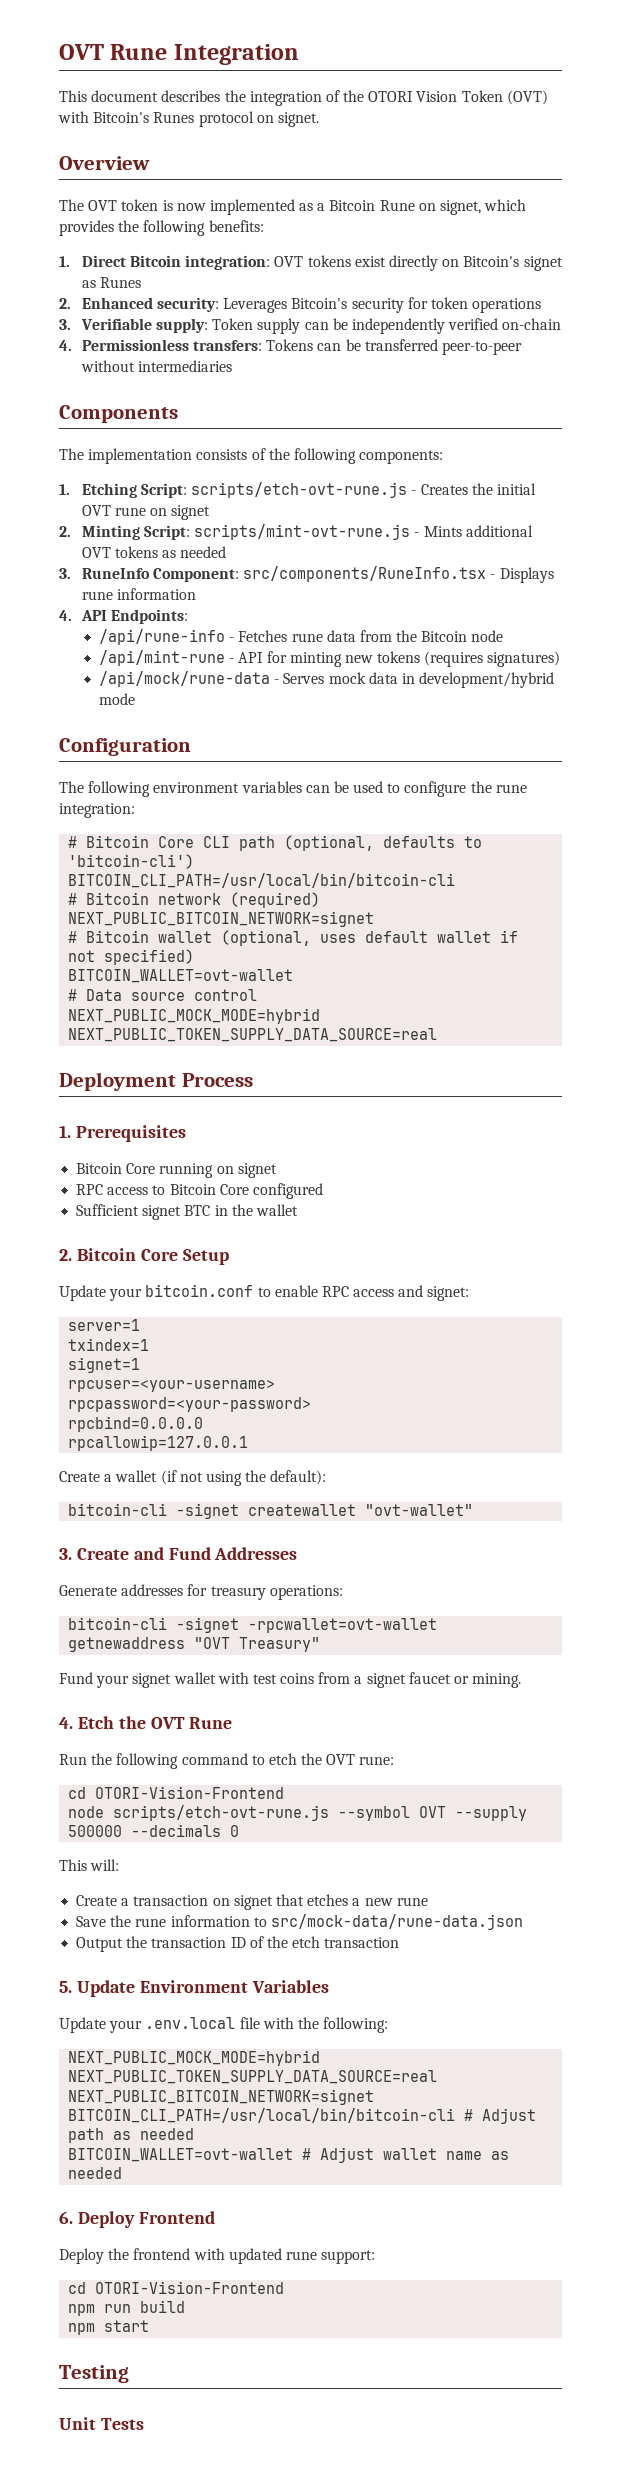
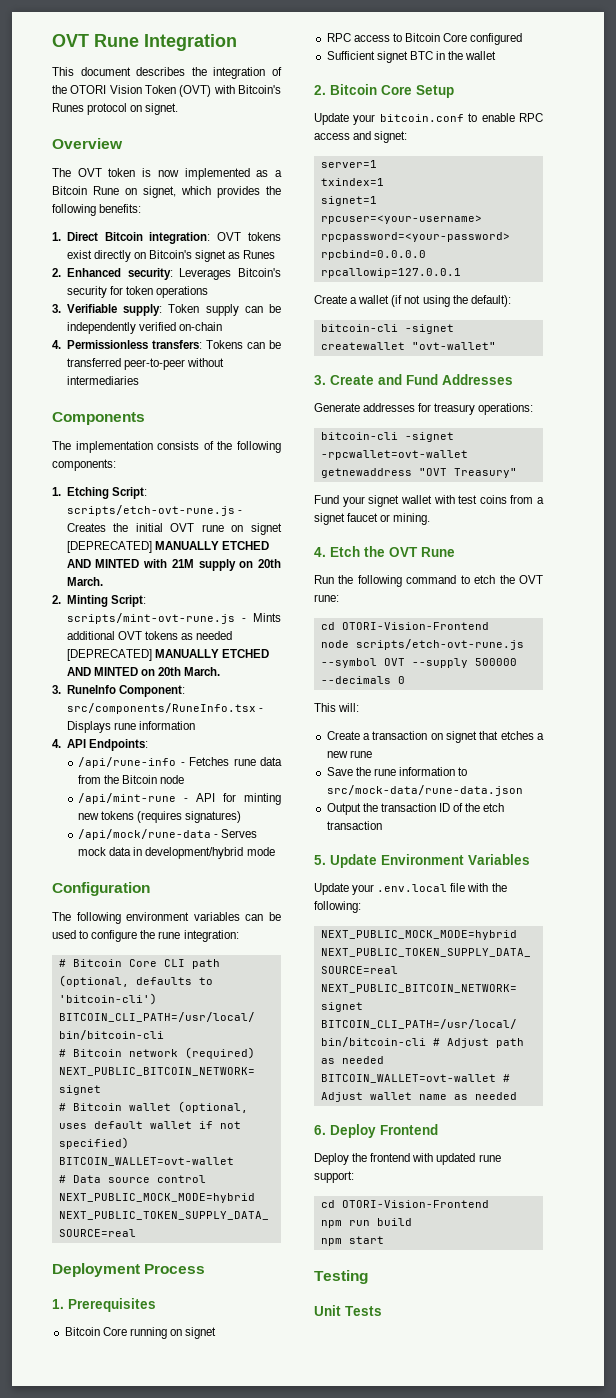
(211, 512) none -> [66,541,269,553] [66,559,281,571] [66,577,103,586] [DEPRECATED] MANUALLY ETCHED AND MINTED with 21M supply on 20th March.
(227, 552) none -> [66,649,269,661] [66,667,221,676] [DEPRECATED] MANUALLY ETCHED AND MINTED on 20th March.

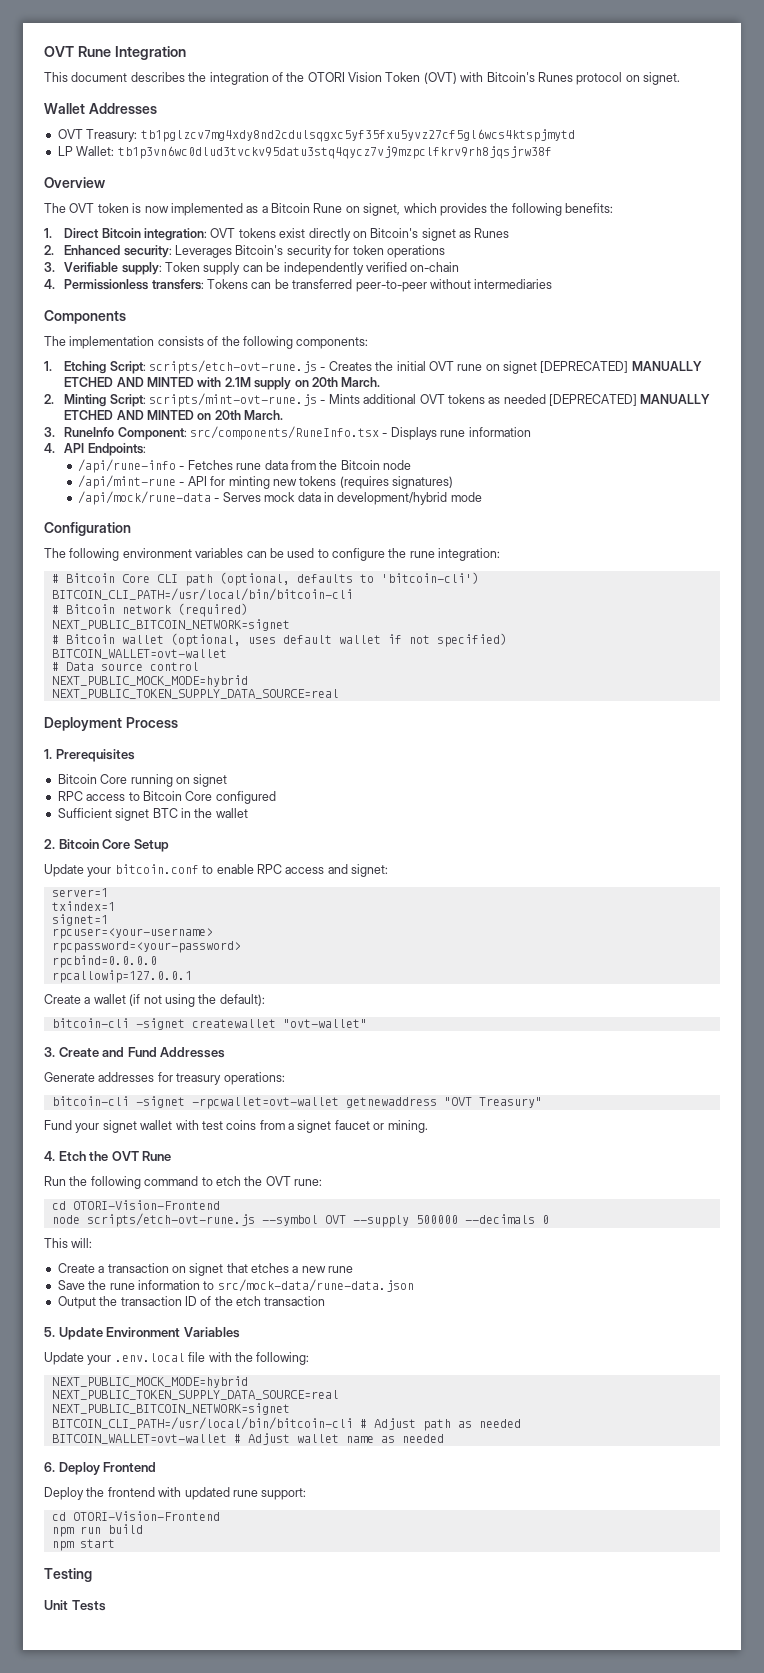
(179, 109) none -> [44,103,157,114] [57,129,575,142] [57,146,552,159] // Wallet Addresses // OVT Treasury: tb1pglzcv7mg4xdy8nd2cdulsqgxc5yf35fxu5yvz27cf5gl6wcs4ktspjmytd // LP Wallet: tb1p3vn6wc0dlud3tvckv95datu3stq4qycz7vj9mzpclfkrv9rh8jqsjrw38f
[171,559,194,568] 21M -> [224,377,251,387] 2.1M

